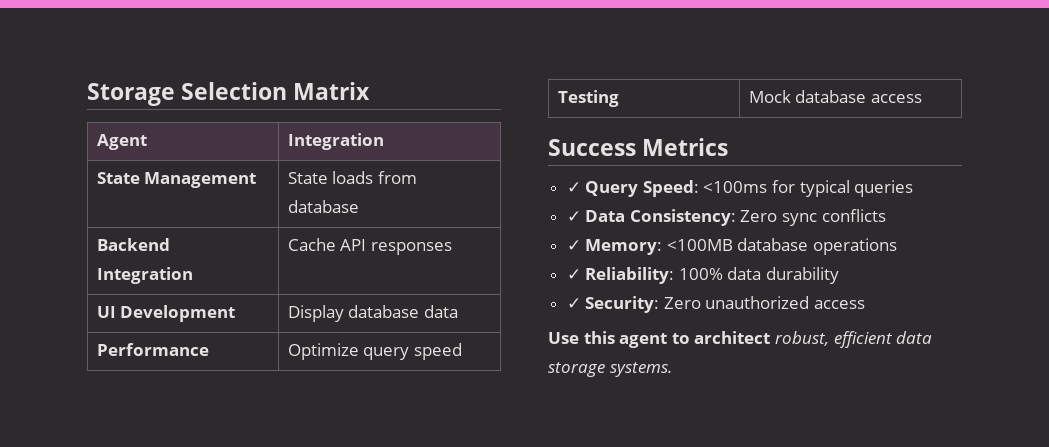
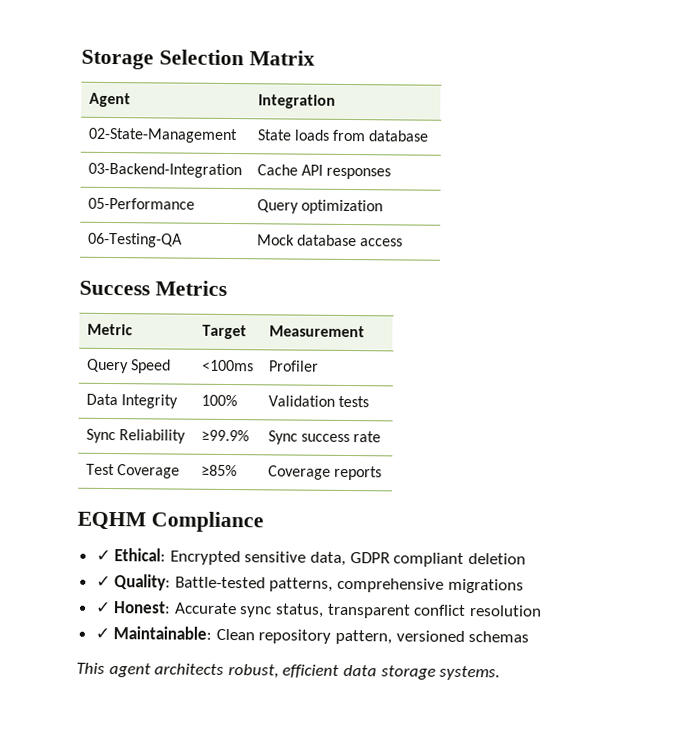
[96,172,257,188] State Management -> [87,127,238,144] 02-State-Management
[96,238,170,251] [96,267,193,284] Backend Integration -> [87,162,242,179] 03-Backend-Integration
[96,305,236,322] [287,305,458,322] [96,343,209,356] [287,343,462,360] [557,90,619,107] UI Development | Display database data // Performance | Optimize query speed // Testing -> [87,197,195,210] [256,199,383,215] [87,232,183,248] 05-Performance | Query optimization // 06-Testing-QA
[566,180,914,197] [566,209,886,226] [566,238,898,255] [566,267,840,284] [566,296,866,313] [548,331,771,348] // ✓ Query Speed: <100ms for typical queries // ✓ Data Consistency: Zero sync conflicts // ✓ Memory: <100MB database operations // ✓ Reliability: 100% data durability // ✓ Security: Zero unauthorized access // Use this agent to architect -> [86,323,133,336] [201,324,247,340] [268,325,365,338] [86,358,171,374] [201,359,254,372] [268,360,319,372] [85,393,178,409] [200,394,237,407] [267,395,369,408] [85,428,186,444] [200,429,249,442] [267,430,381,445] [85,463,180,479] [200,464,237,477] [267,465,382,481] [77,511,264,533] [95,548,526,567] [95,574,524,594] [95,601,542,619] [94,626,530,645] [76,662,225,678] // Metric | Target | Measurement // Query Speed | <100ms | Profiler // Data Integrity | 100% | Validation tests // Sync Reliability | ≥99.9% | Sync success rate // Test Coverage | ≥85% | Coverage reports // EQHM Compliance // ✓ Ethical: Encrypted sensitive data, GDPR compliant deletion // ✓ Quality: Battle-tested patterns, comprehensive migrations // ✓ Honest: Accurate sync status, transparent conflict resolution // ✓ Maintainable: Clean repository pattern, versioned schemas // This agent architects

